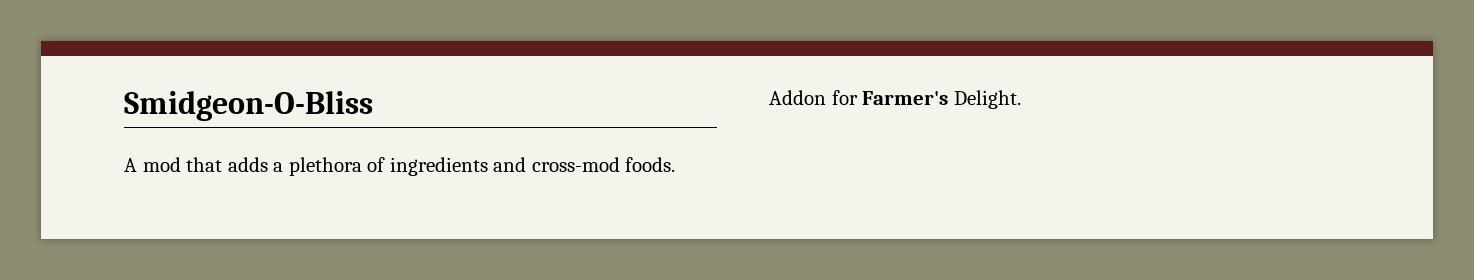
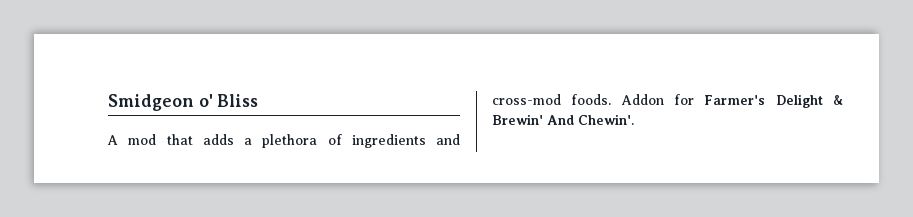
[124,91,373,121] Smidgeon-O-Bliss -> [108,94,259,111] Smidgeon o' Bliss
[953,90,1021,109] Delight. -> [775,94,844,108] [492,114,634,125] Delight & Brewin' And Chewin'.

